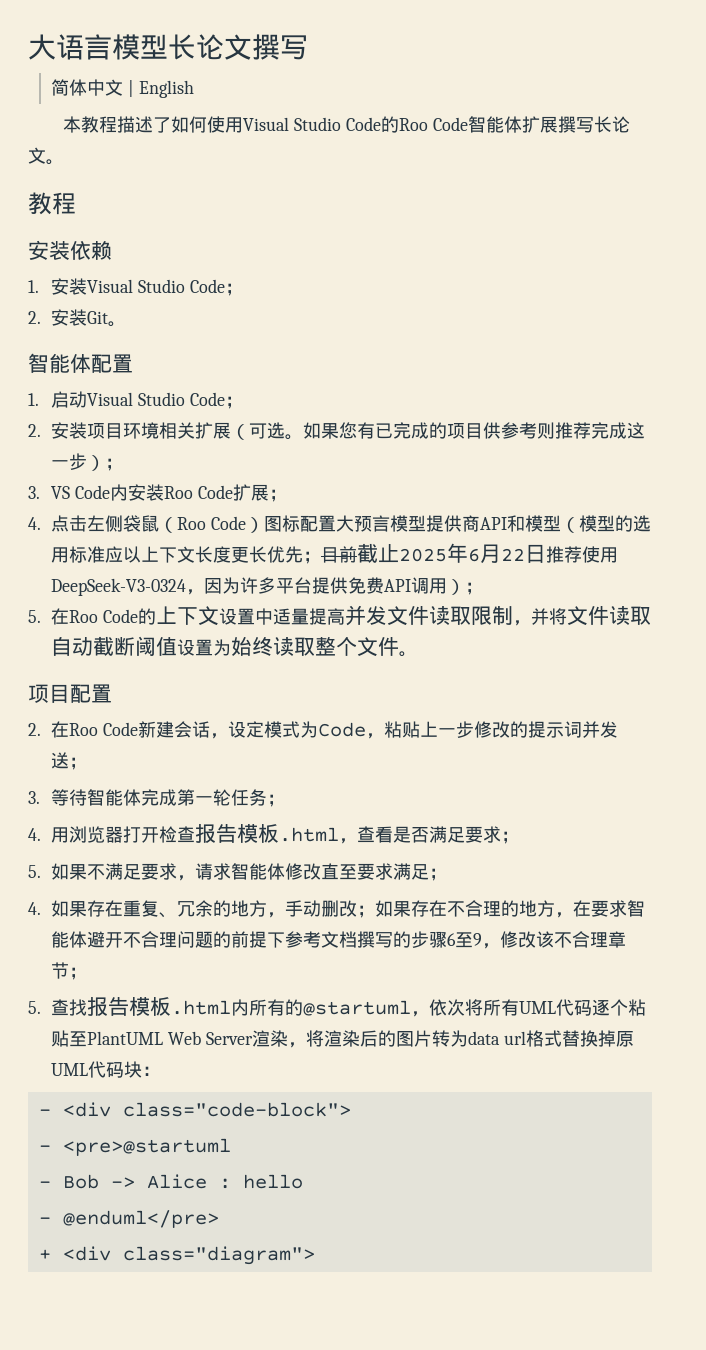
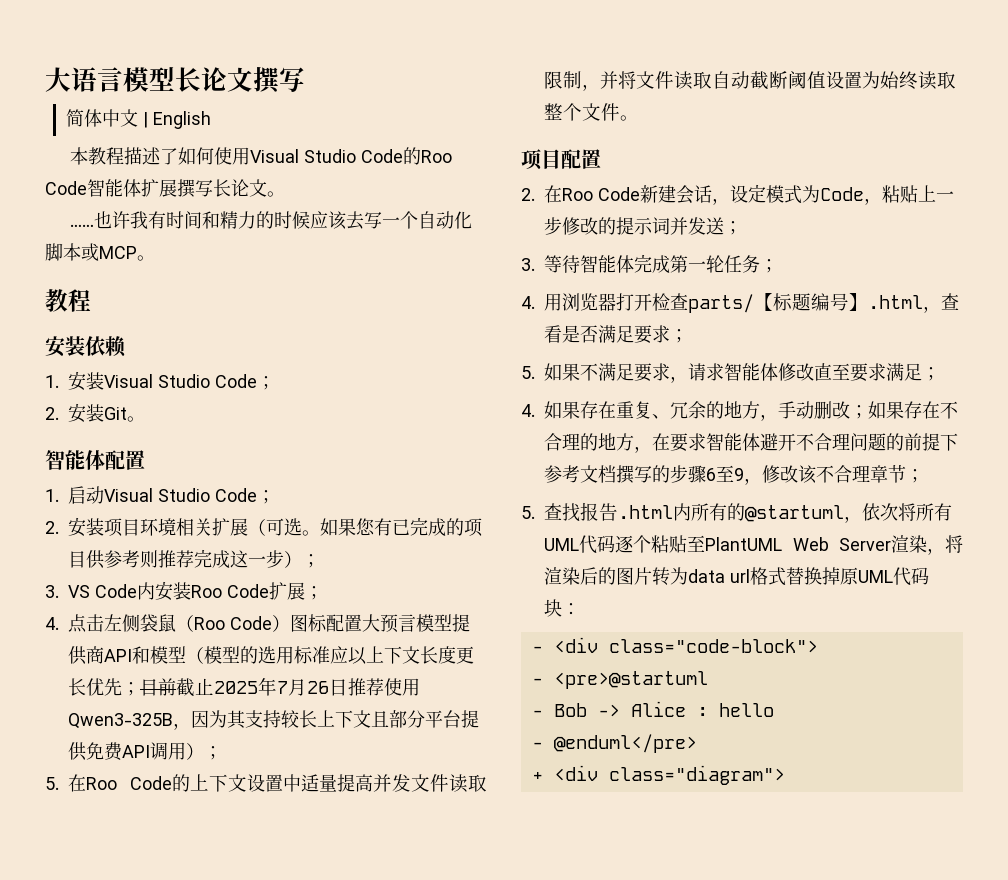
(64, 162) none -> [70,211,473,230] [45,243,155,261] // ……也许我有时间和精力的时候应该去写一个自动化脚本或MCP。
[468,544,619,563] [51,577,277,596] 6月22日推荐使用DeepSeek-V3-0324，因为许多 -> [277,678,420,696] [68,710,425,730] 7月26日推荐使用Qwen3-325B，因为其支持较长上下文且部分
[195,824,280,844] 报告模板 -> [688,293,868,313] parts/【标题编号】
[129,997,172,1016] 模板 -> (618, 512) none

